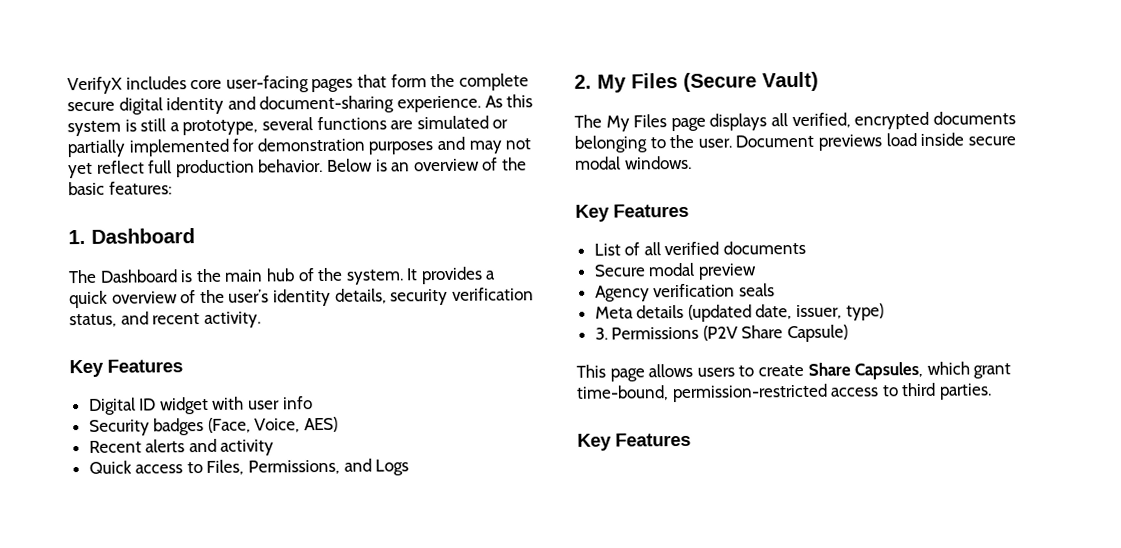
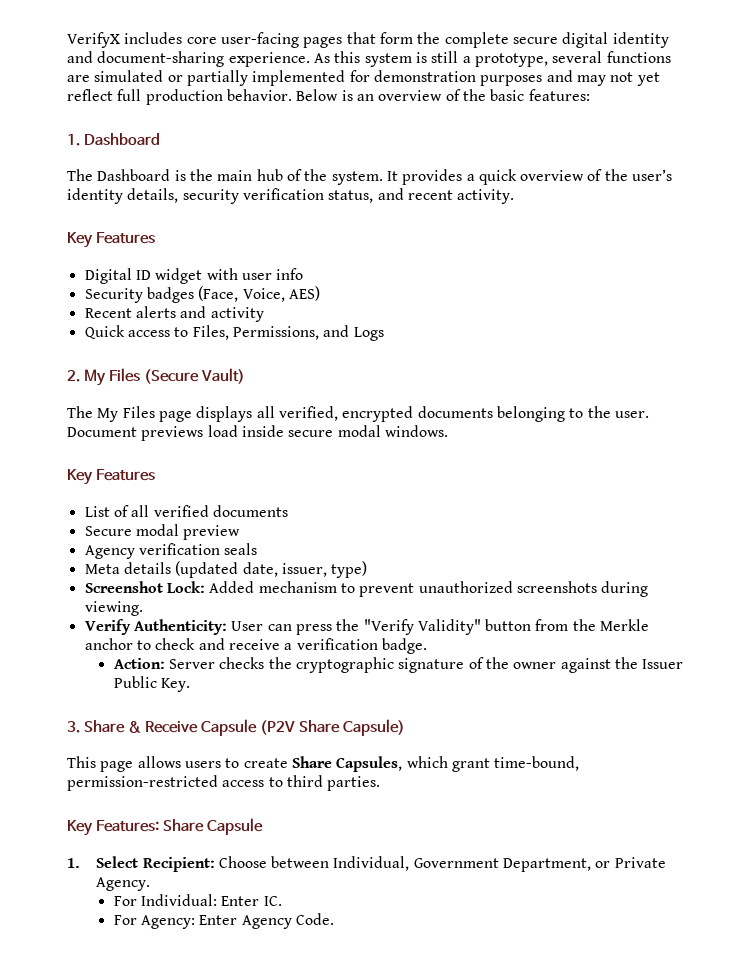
[594,326,700,340] 3. Permissions -> [84,581,649,597] [84,601,143,616] [84,619,650,635] [84,638,427,654] [113,657,684,673] [113,676,191,692] [67,719,258,736] Screenshot Lock: Added mechanism to prevent unauthorized screenshots during viewing. // Verify Authenticity: User can press the "Verify Validity" button from the Merkle anchor to check and receive a verification badge. // Action: Server checks the cryptographic signature of the owner against the Issuer Public Key. // 3. Share & Receive Capsule
[615,432,691,447] Features -> [95,818,263,835] [67,856,666,872] [96,877,151,891] [113,894,282,906] [113,913,335,929] Features: Share Capsule // 1. Select Recipient: Choose between Individual, Government Department, or Private Agency. // For Individual: Enter IC. // For Agency: Enter Agency Code.

